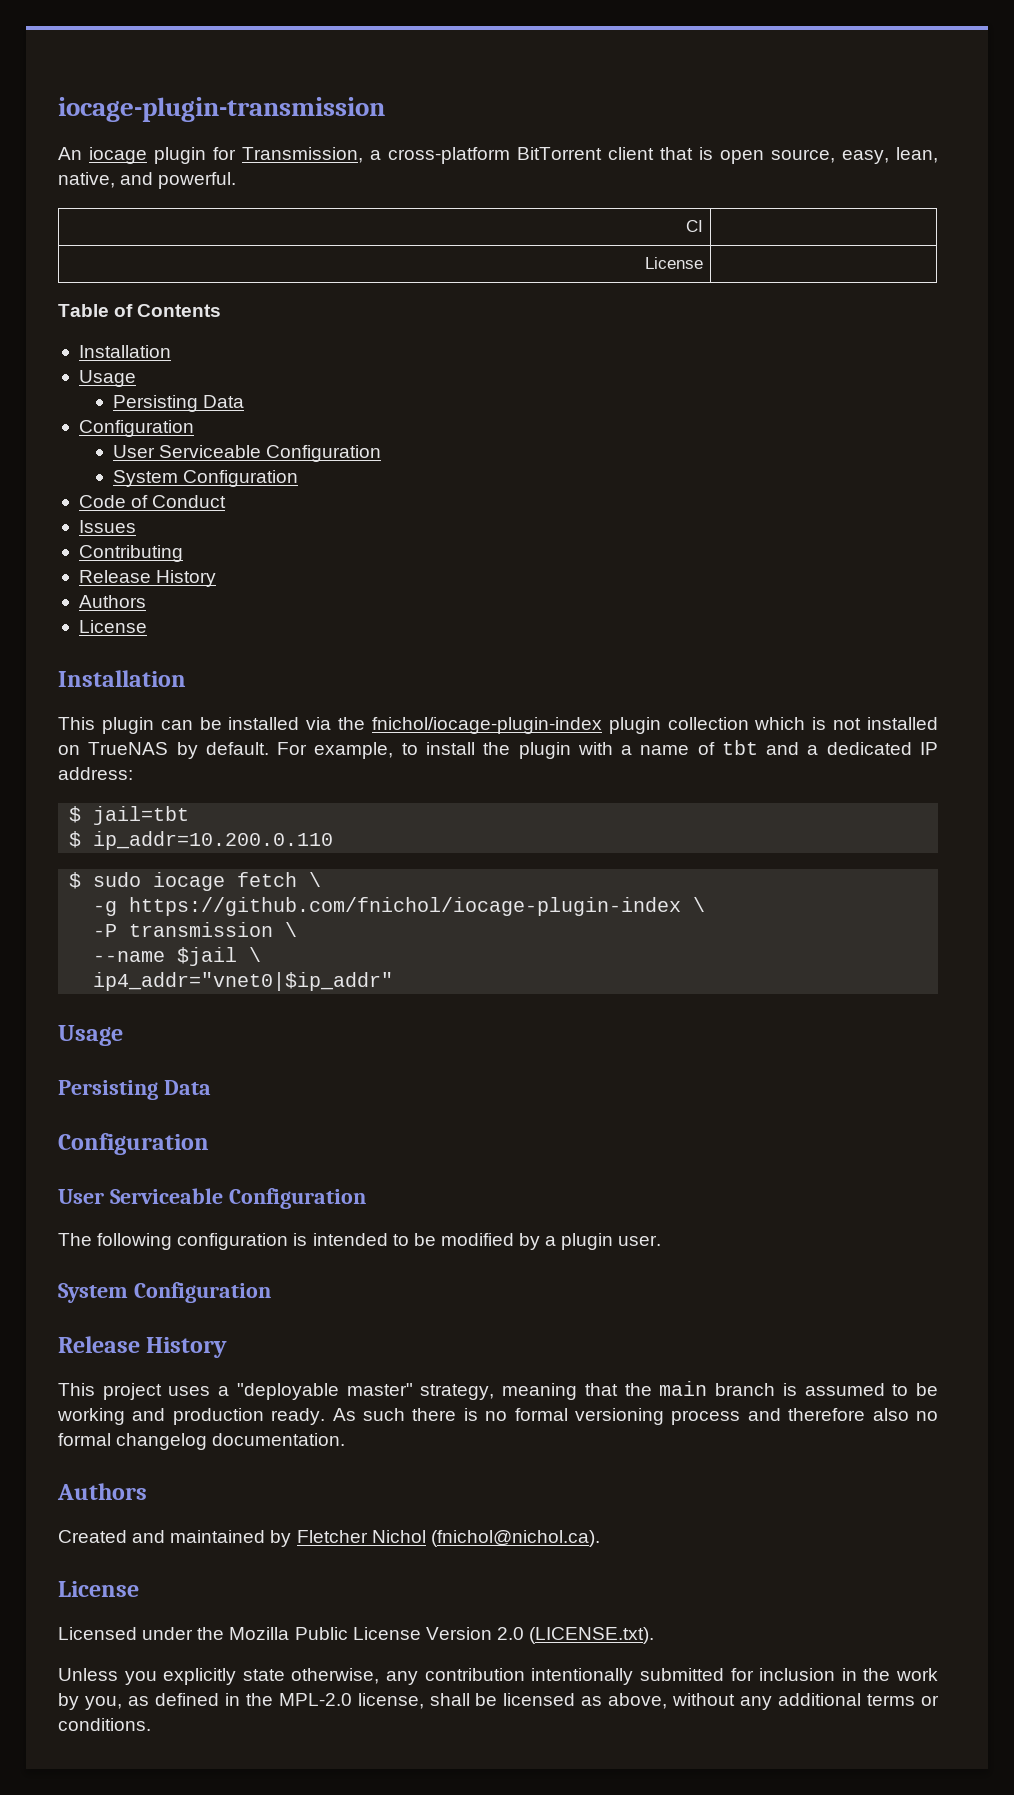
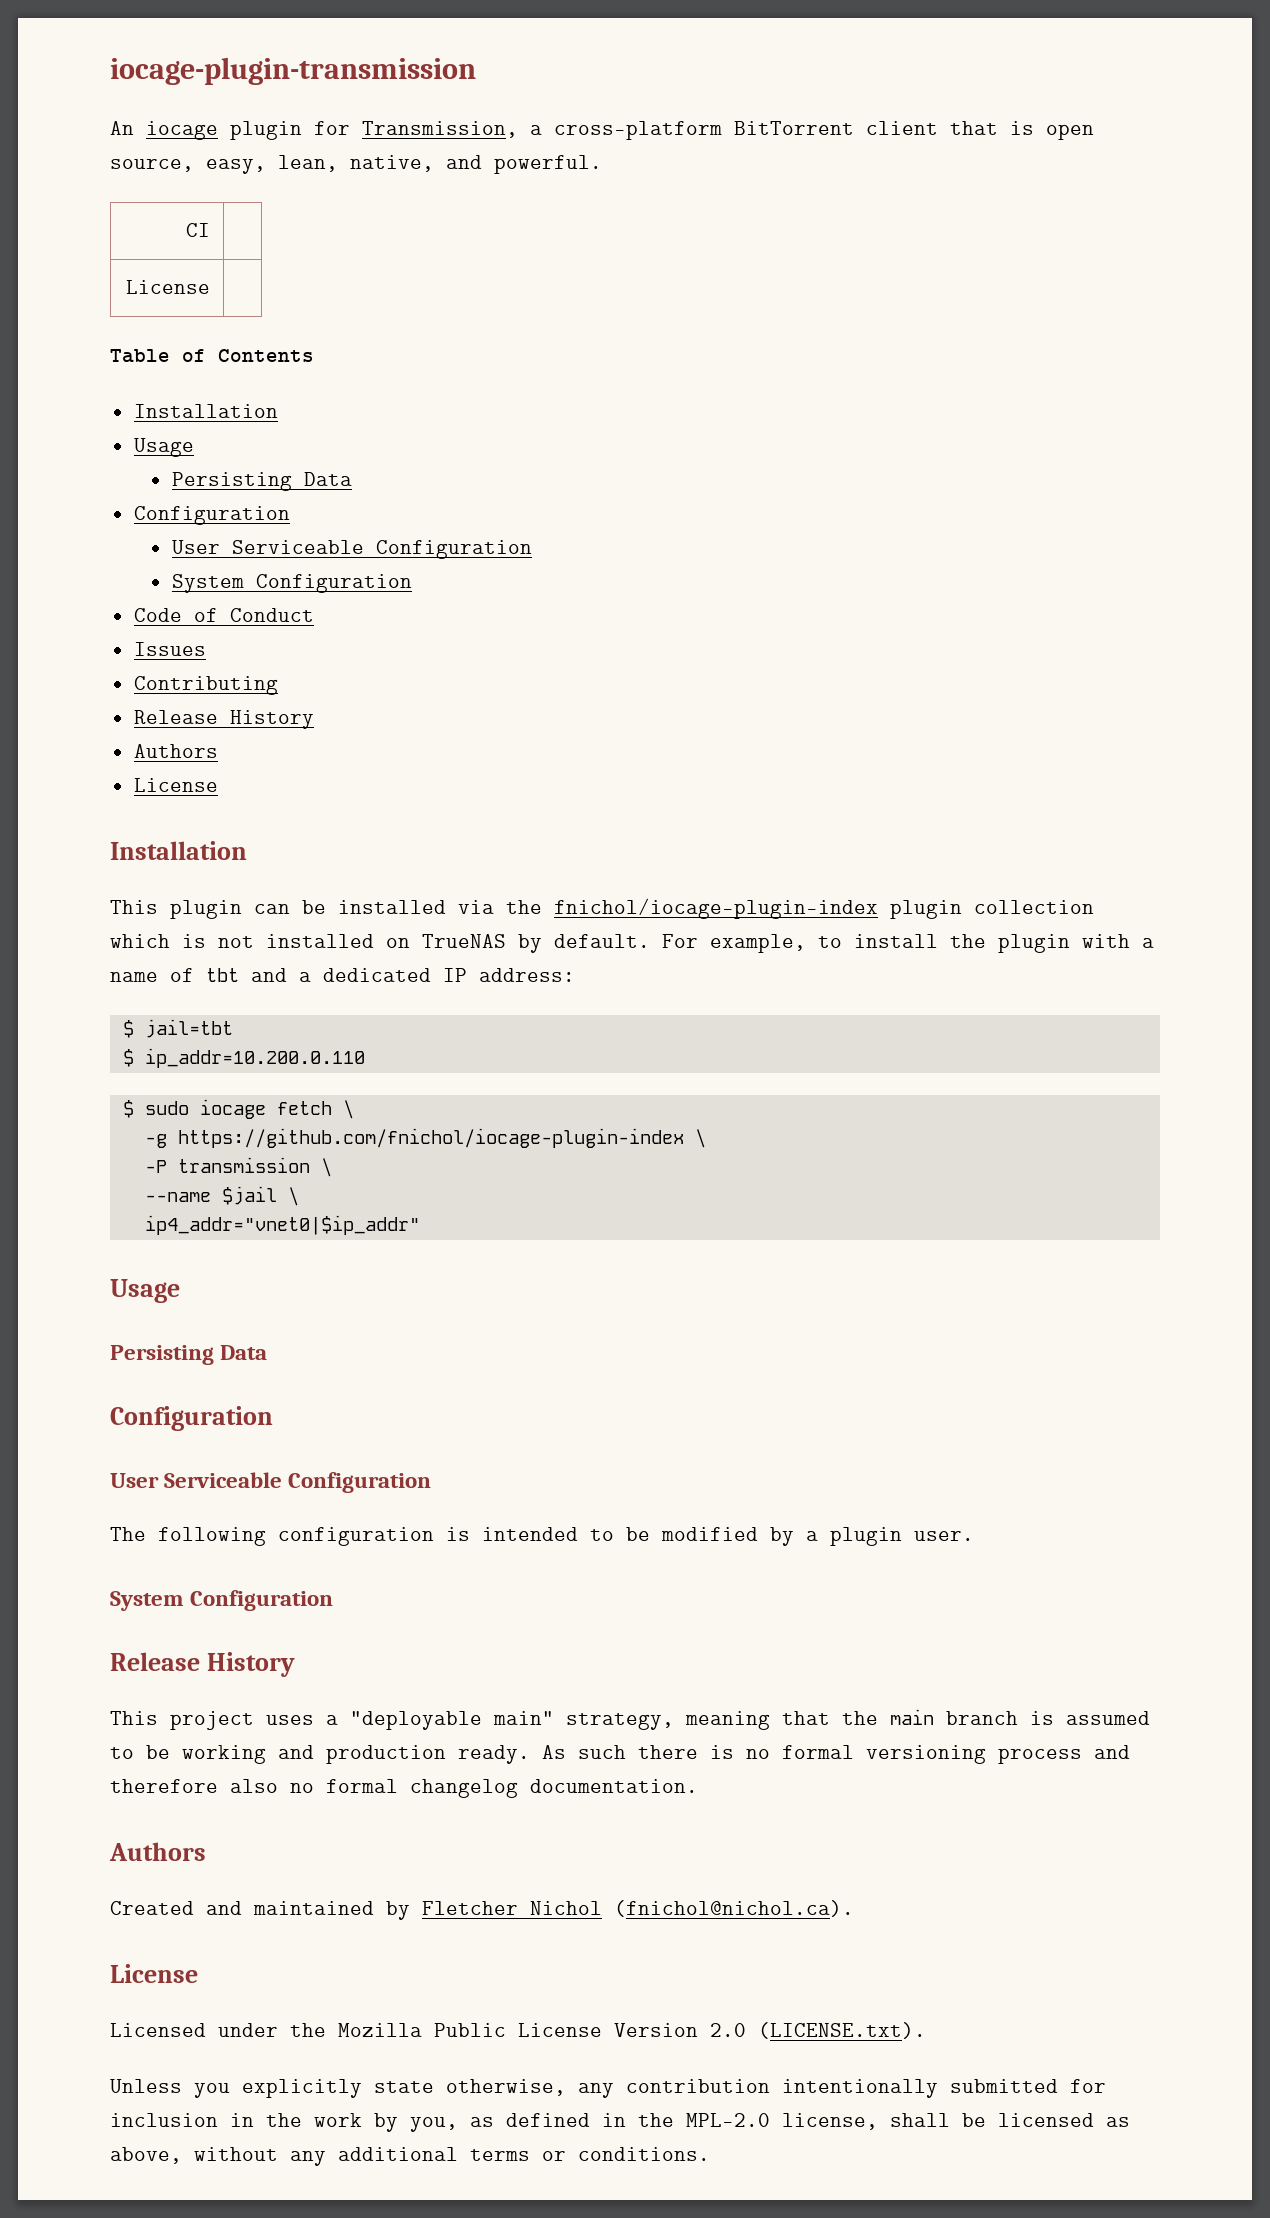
[346,1383,413,1396] master" -> [493,1711,554,1725] main"

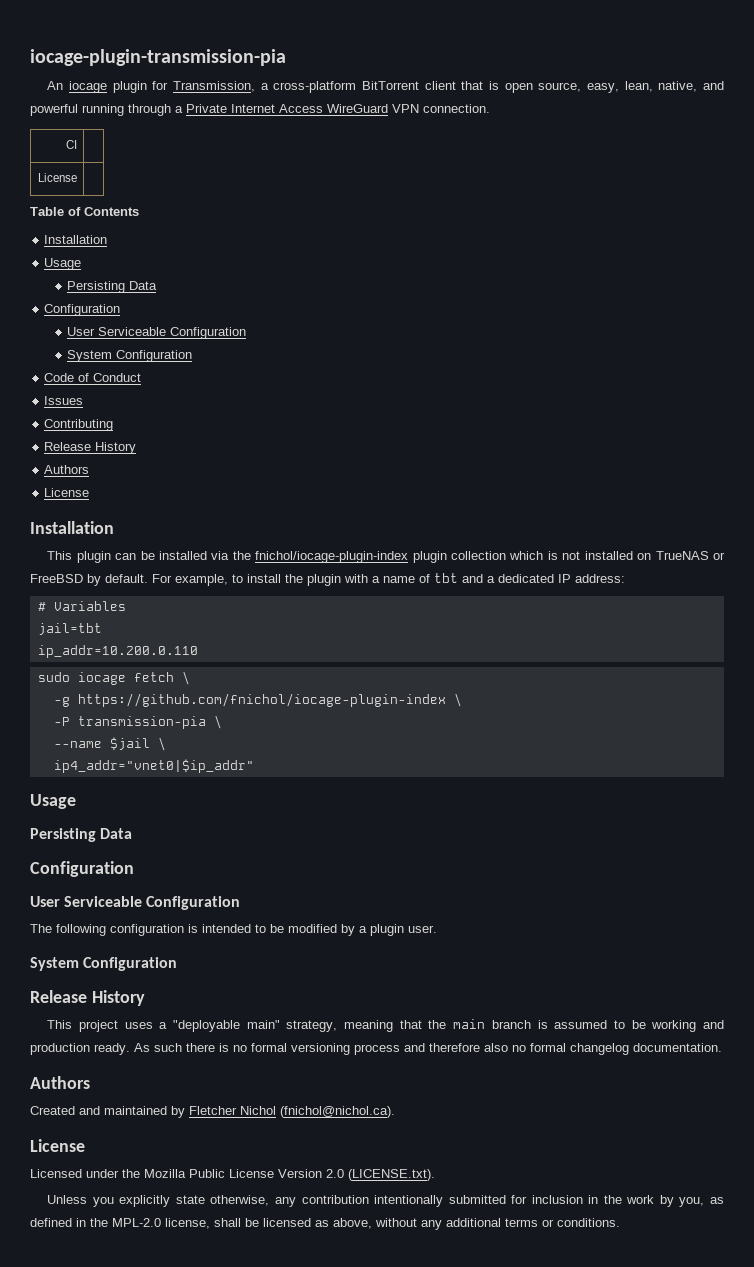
[110,57,476,85] iocage-plugin-transmission -> [30,49,286,66] iocage-plugin-transmission-pia
[494,155,602,174] powerful. -> [30,104,490,116] powerful running through a Private Internet Access WireGuard VPN connection.
(506, 941) none -> [713,552,726,560] [30,574,83,583] or FreeBSD
[122,1020,134,1038] $ -> [37,601,126,611] # Variables //
[122,1049,134,1067] $ -> (102, 629) none
[122,1100,134,1118] $ -> (198, 651) none
[177,1157,310,1173] transmission -> [77,716,206,729] transmission-pia

